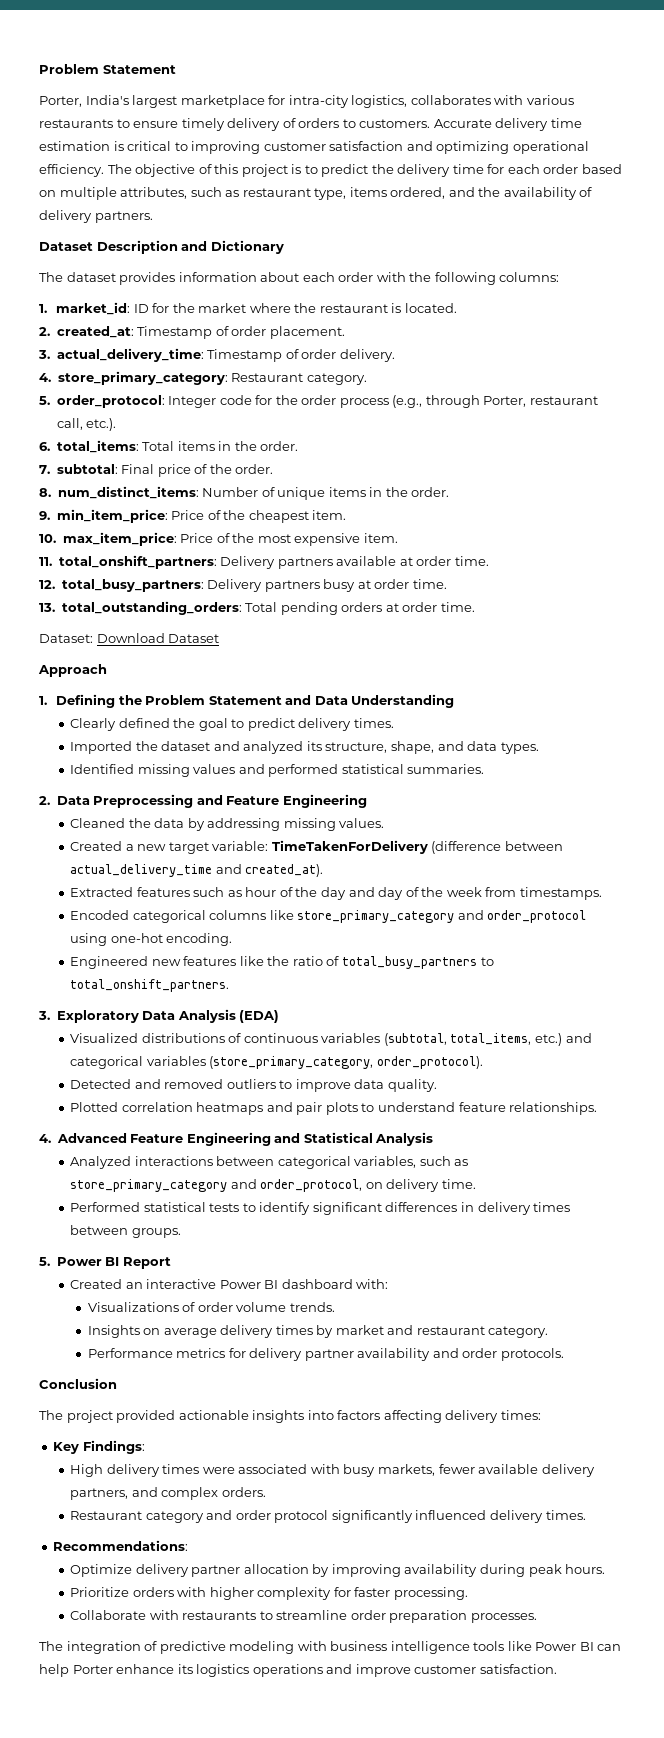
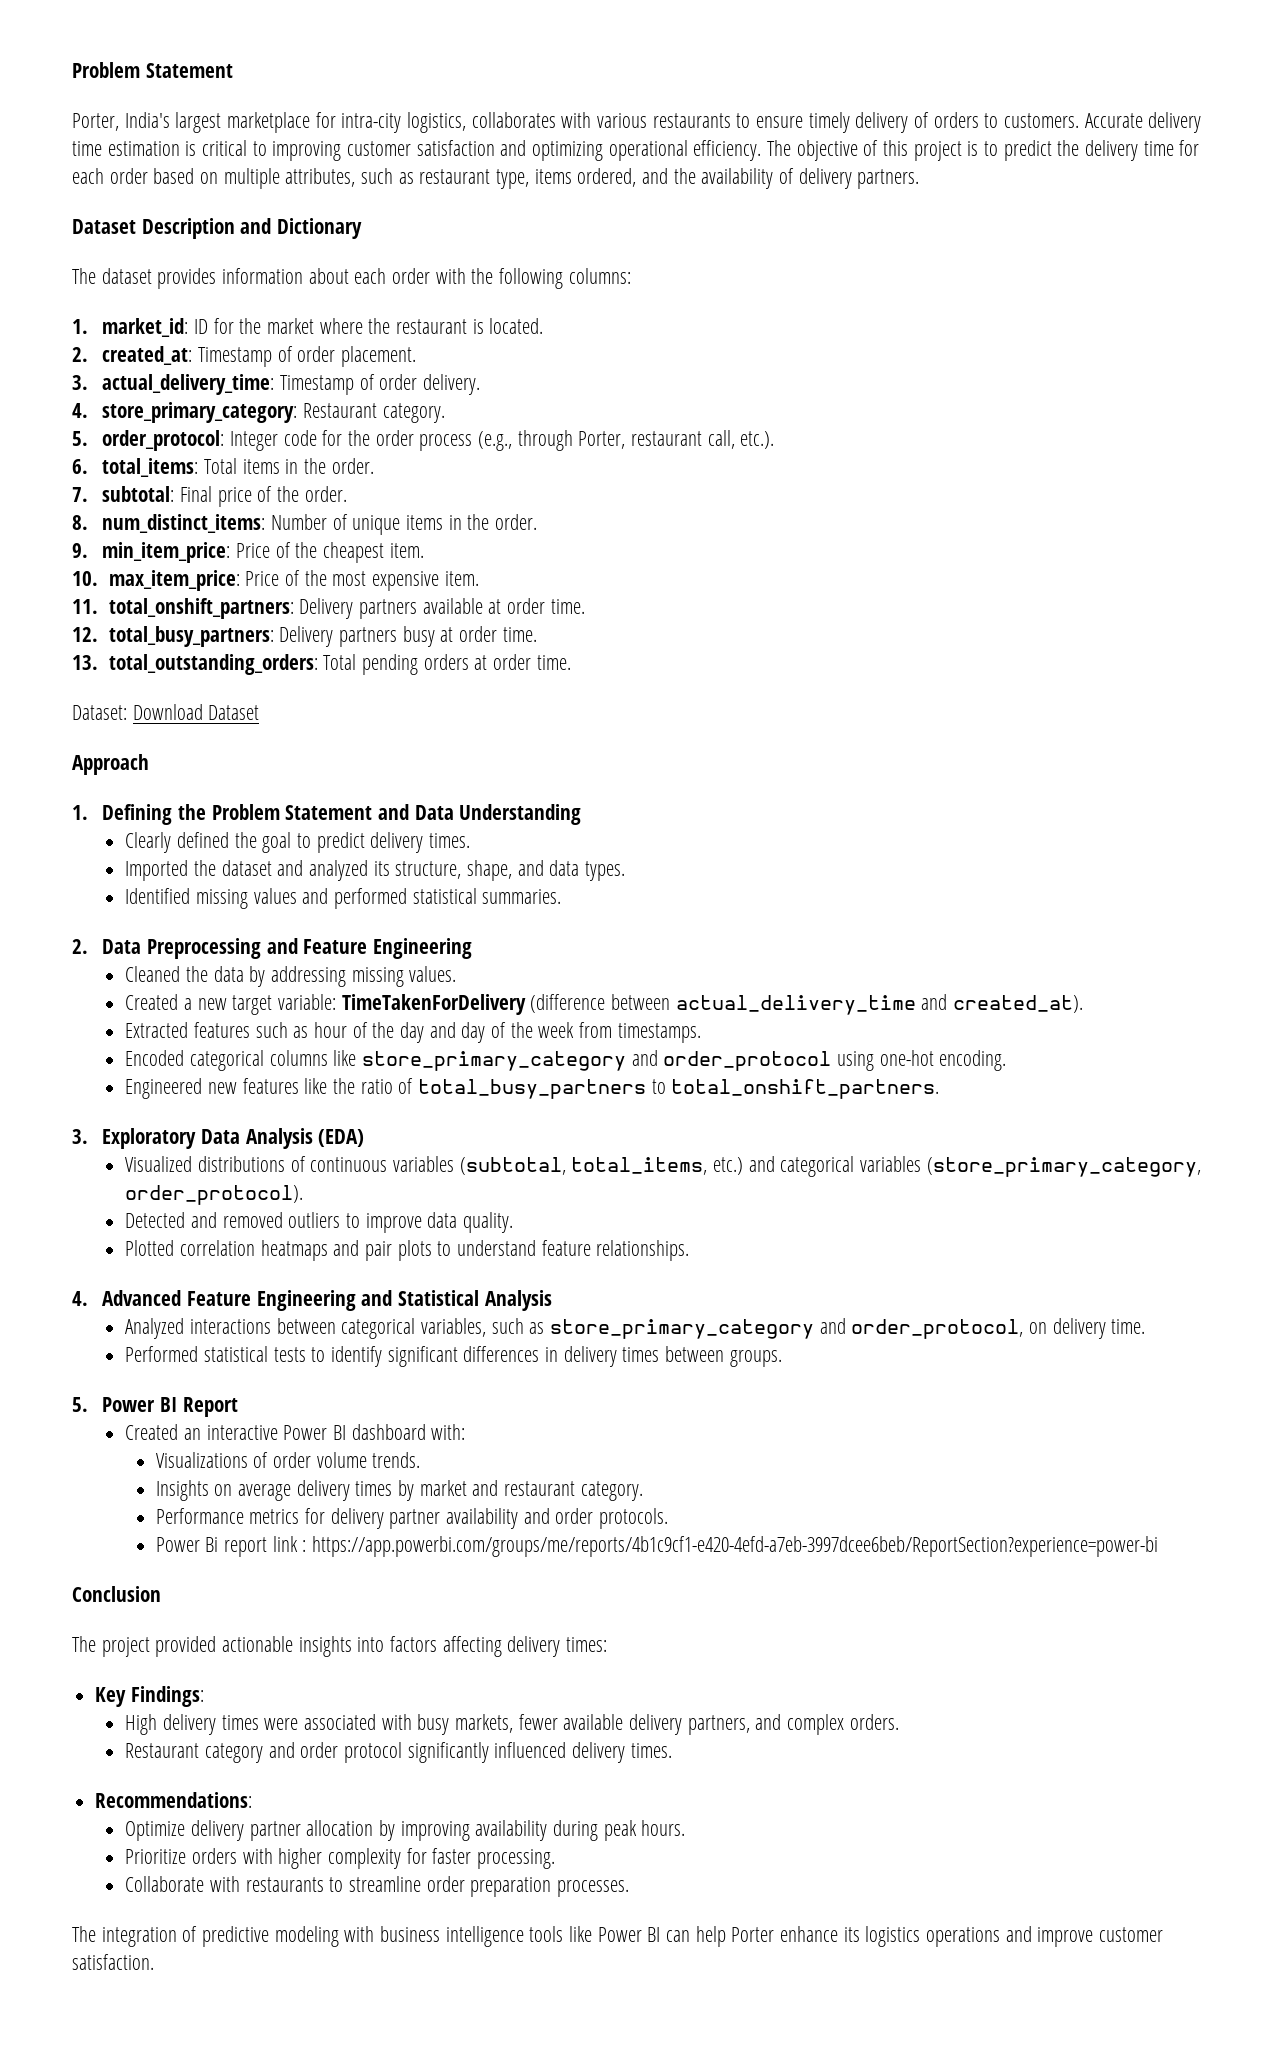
(564, 1354) none -> [155,1536,1158,1557] // Power Bi report link : https://app.powerbi.com/groups/me/reports/4b1c9cf1-e420-4efd-a7eb-3997dcee6beb/ReportSection?experience=power-bi

